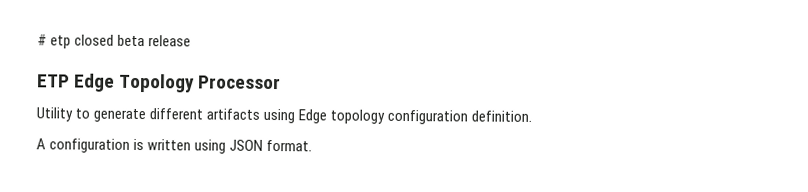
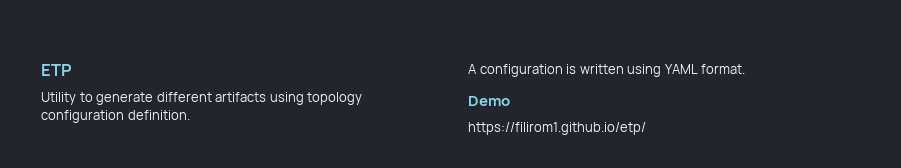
[37,34,192,49] [37,73,282,93] # etp closed beta release // ETP Edge Topology Processor -> [41,64,72,76] ETP
[298,109,328,124] Edge -> (304, 98) none
[229,139,264,151] JSON -> [664,64,698,74] YAML
(313, 145) none -> [468,96,510,106] [468,122,646,135] // Demo // https://filirom1.github.io/etp/

